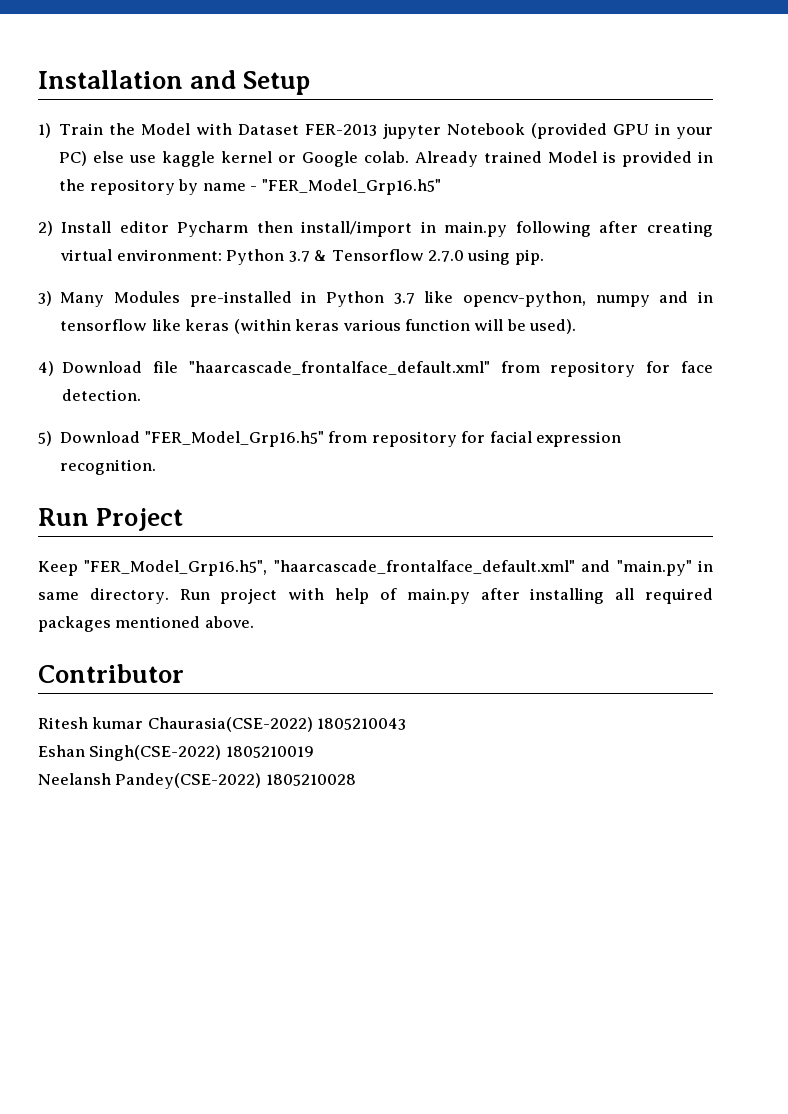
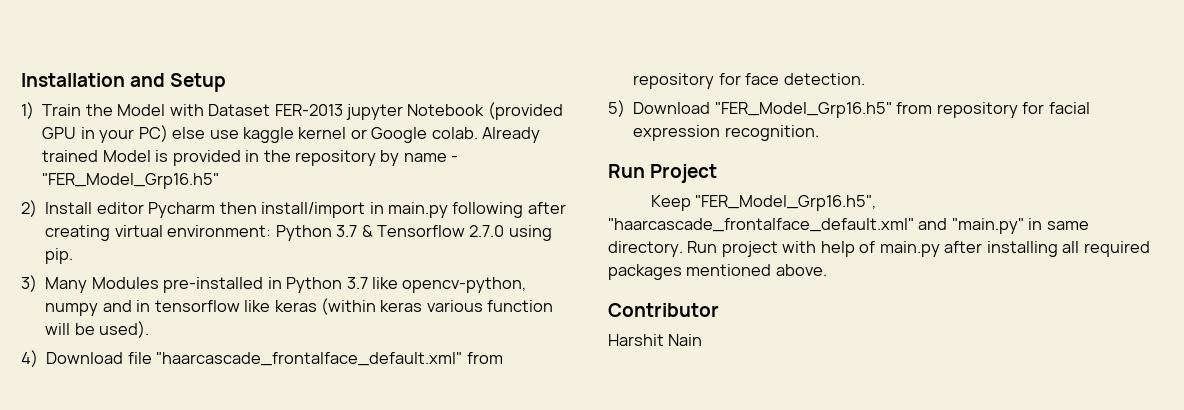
[38,717,407,732] [38,745,314,761] [38,773,356,789] Ritesh kumar Chaurasia(CSE-2022) 1805210043 // Eshan Singh(CSE-2022) 1805210019 // Neelansh Pandey(CSE-2022) 1805210028 -> [608,334,703,346] Harshit Nain

